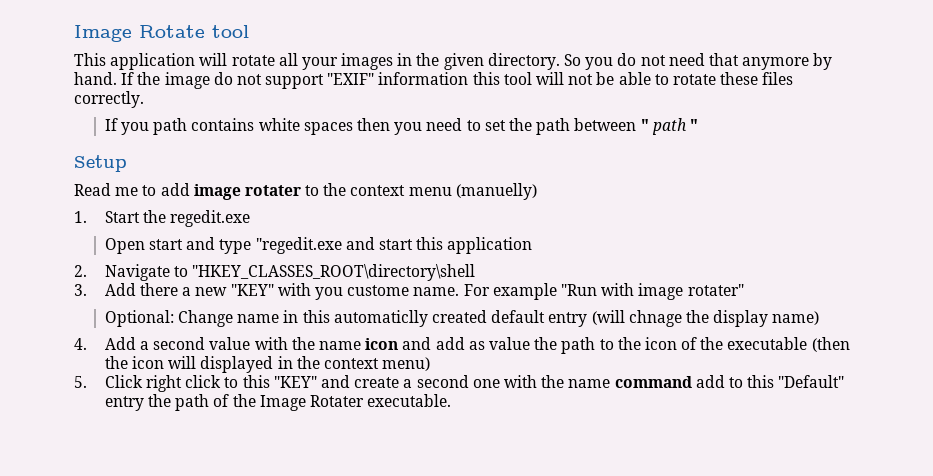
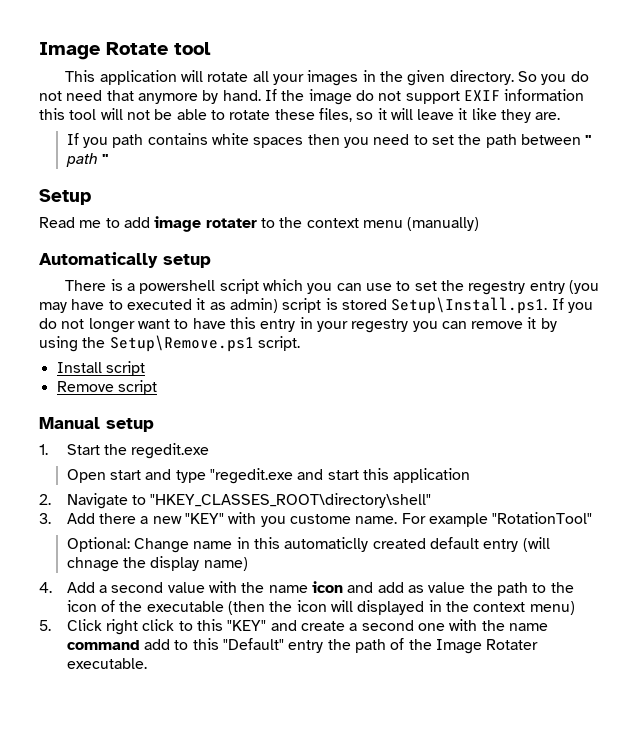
[327,73,375,85] "EXIF" -> [463,90,500,101] EXIF
[762,72,794,85] [74,91,144,108] files correctly. -> [318,108,561,123] files, so it will leave it like they are.
[455,183,537,200] (manuelly) -> [407,217,480,231] [39,252,211,268] [65,279,599,295] [39,297,593,314] [39,317,557,333] [39,335,300,352] [56,361,145,376] [56,380,157,395] [39,417,154,432] (manually) // Automatically setup // There is a powershell script which you can use to set the regestry entry (you may have to executed it as admin) script is stored Setup\Install.ps1. If you do not longer want to have this entry in your regestry you can remove it by using the Setup\Remove.ps1 script. // Install script // Remove script // Manual setup
[192,264,476,281] "HKEY_CLASSES_ROOT\directory\shell -> [150,493,432,508] "HKEY_CLASSES_ROOT\directory\shell"
[560,283,744,300] "Run with image rotater" -> [492,512,593,524] "RotationTool"

